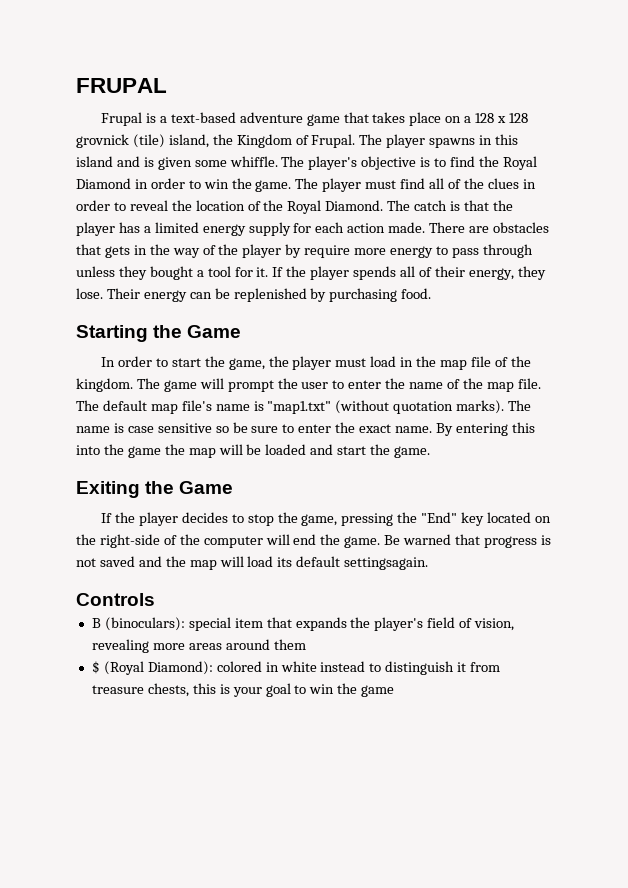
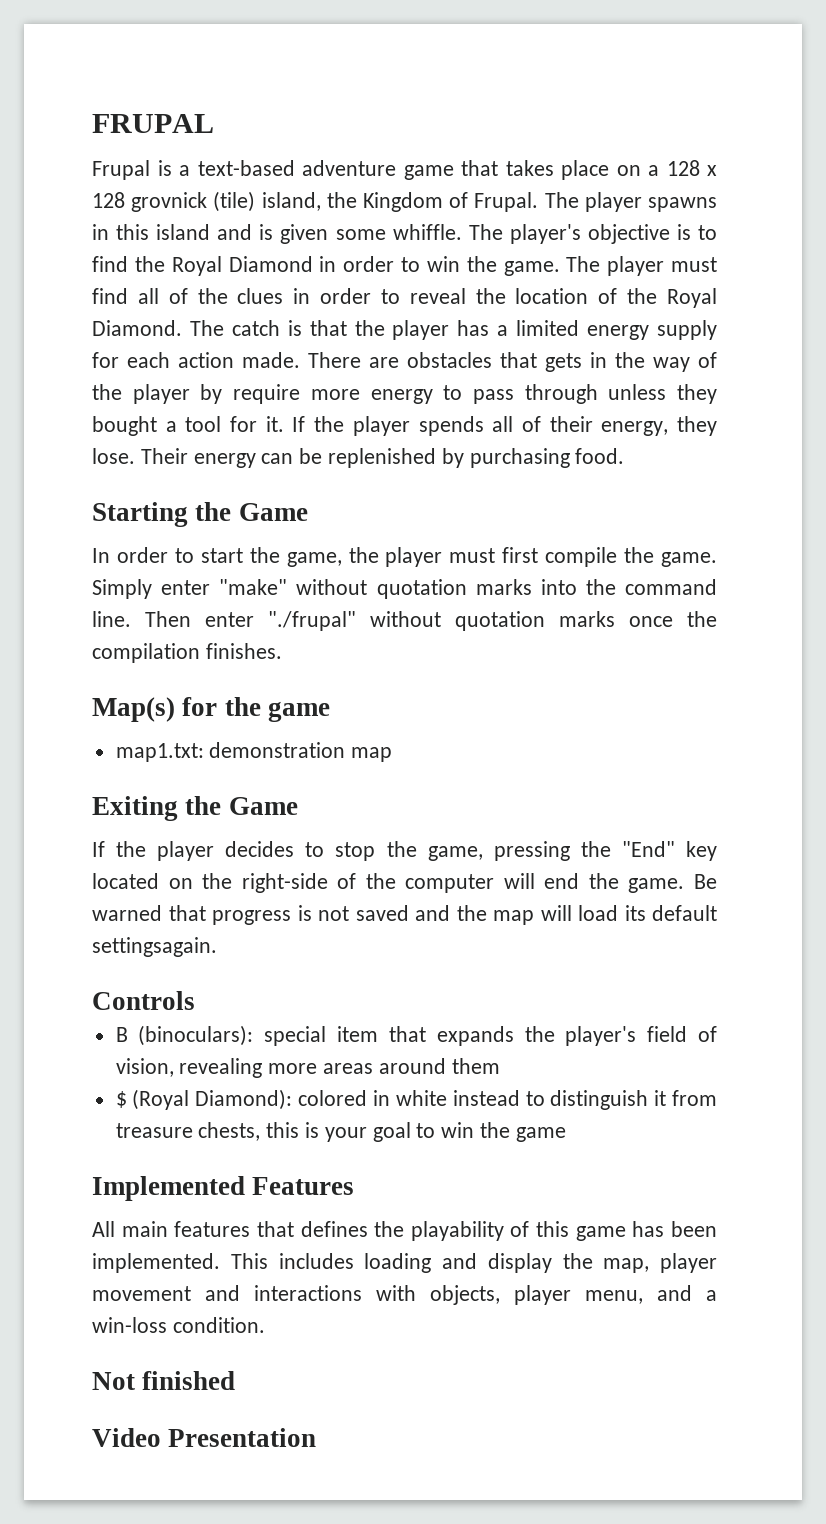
[370,356,531,370] [76,378,541,392] [76,400,532,414] [76,422,535,436] [76,444,431,458] load in the map file of the kingdom. The game will prompt the user to enter the name of the map file. The default map file's name is "map1.txt" (without quotation marks). The name is case sensitive so be sure to enter the exact name. By entering this into the game the map will be loaded and start the game. -> [502,547,717,567] [92,579,717,599] [92,611,717,631] [92,643,282,663] [92,697,330,722] [115,742,393,762] first compile the game. Simply enter "make" without quotation marks into the command line. Then enter "./frupal" without quotation marks once the compilation finishes. // Map(s) for the game // map1.txt: demonstration map
(395, 691) none -> [92,1176,355,1201] [92,1221,717,1241] [92,1253,717,1273] [92,1285,717,1305] [92,1317,265,1333] [92,1371,236,1390] [92,1428,317,1447] // Implemented Features // All main features that defines the playability of this game has been implemented. This includes loading and display the map, player movement and interactions with objects, player menu, and a win-loss condition. // Not finished // Video Presentation

